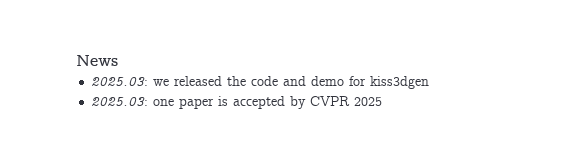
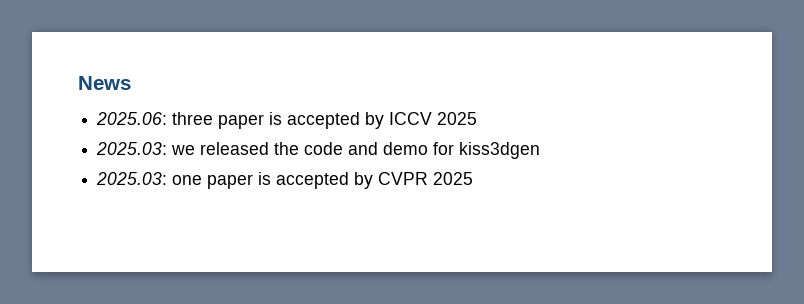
(118, 60) none -> [96,112,478,129] // 2025.06: three paper is accepted by ICCV 2025

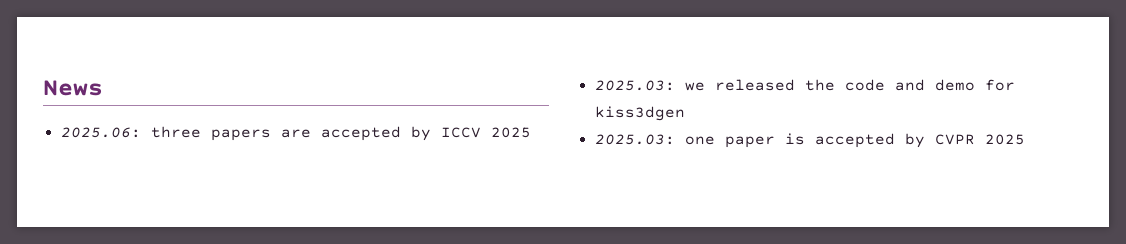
[218,112,283,129] paper is -> [210,129,311,141] papers are

